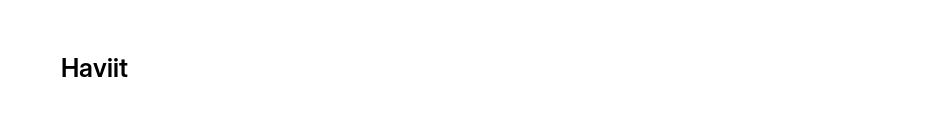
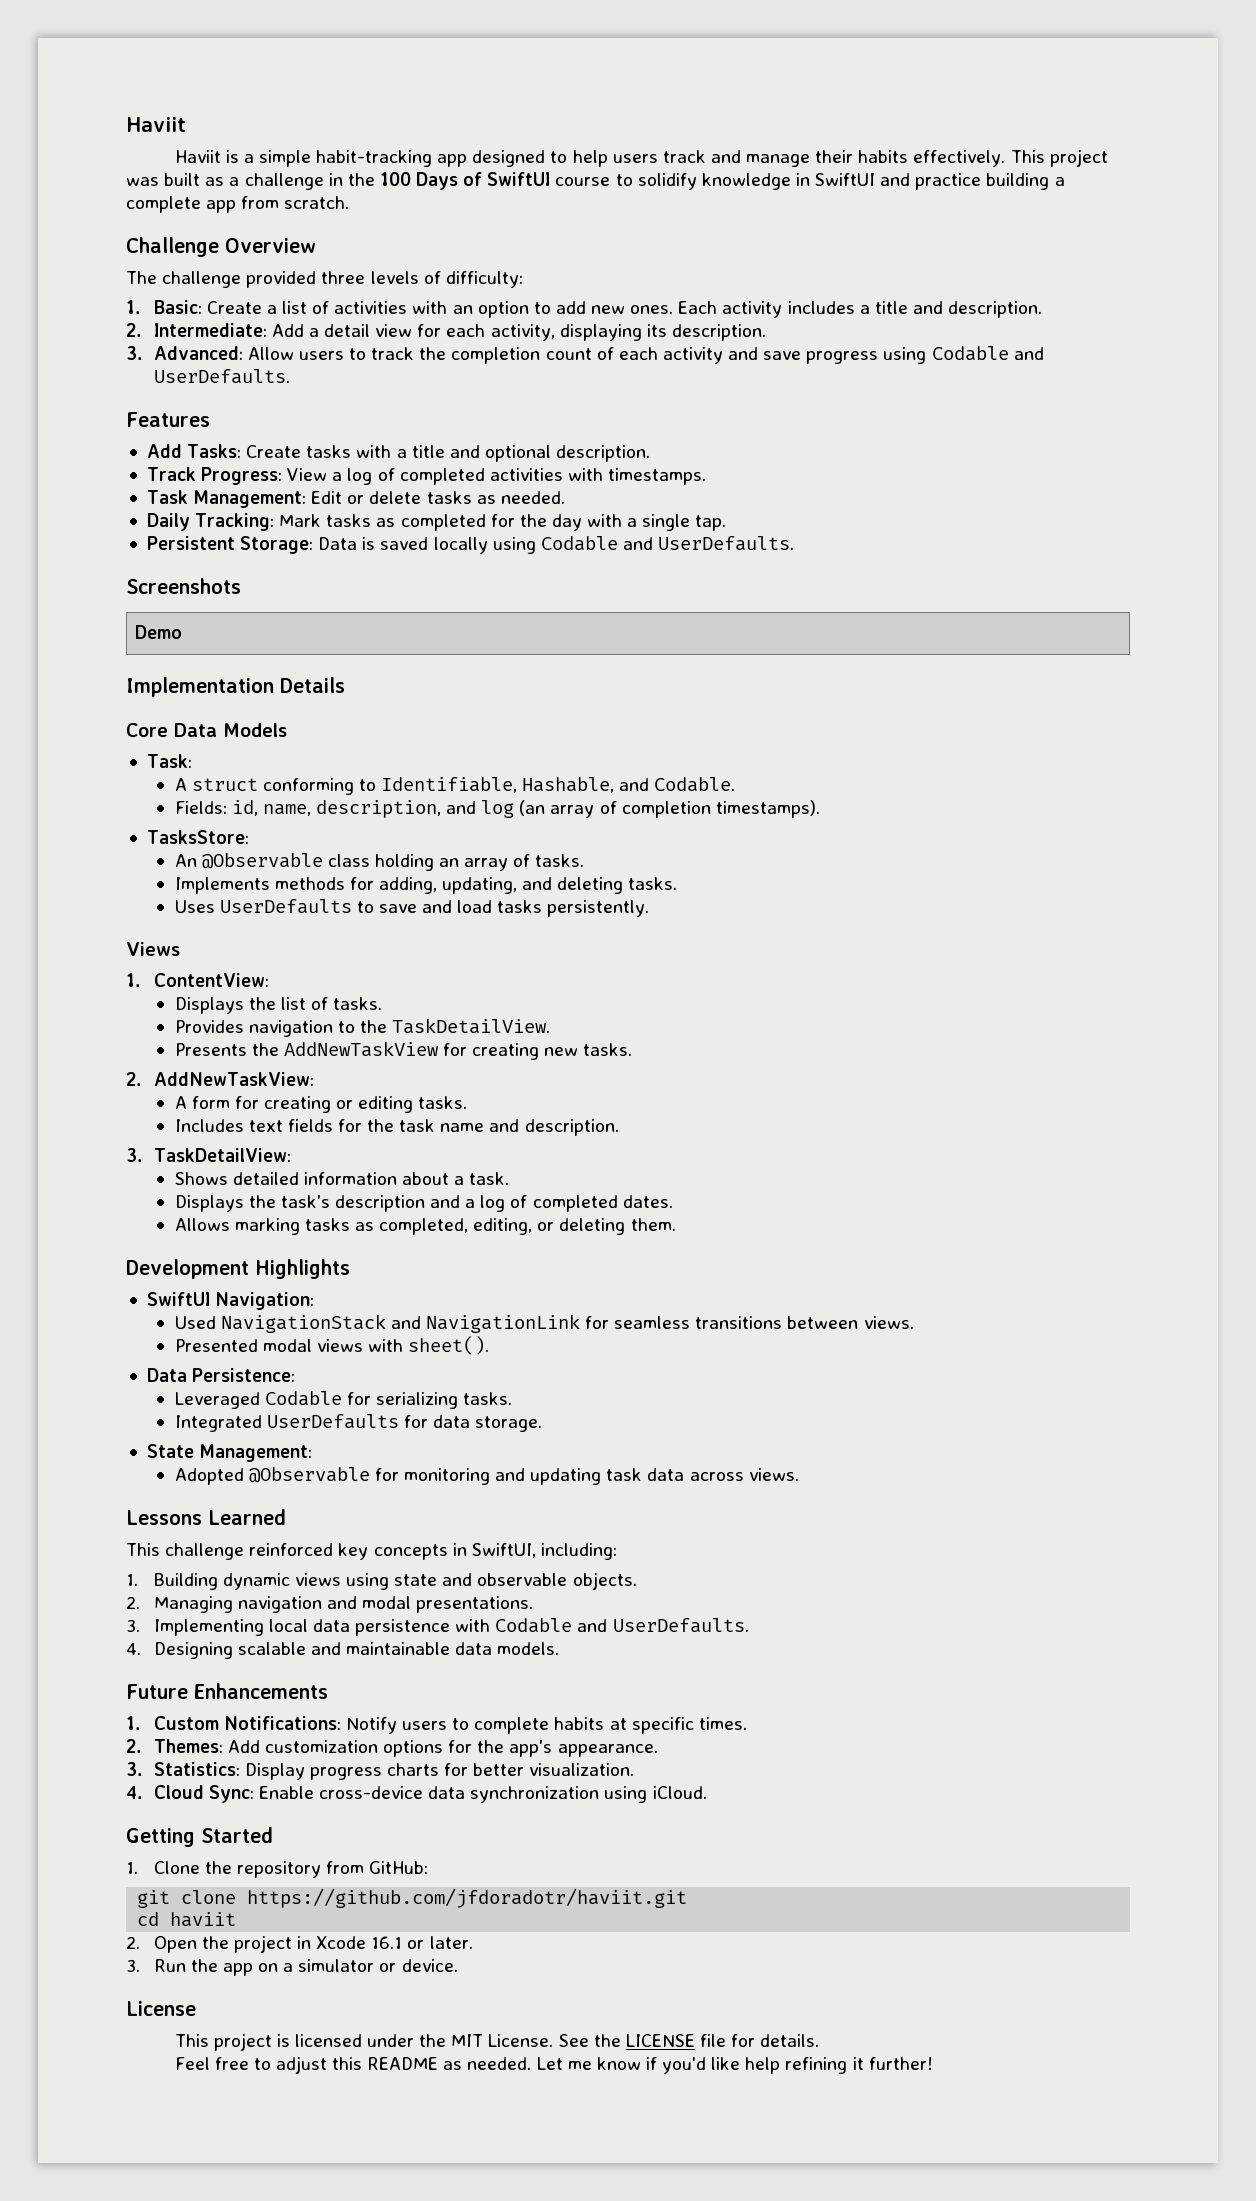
[61,58,128,77] Haviit -> [126,117,186,132] [174,149,1108,167] [126,172,1065,190] [126,196,350,213] [126,237,316,257] [126,271,523,288] [126,300,1043,318] [126,323,766,341] [126,346,1044,364] [153,369,290,384] [126,412,210,427] [146,444,651,462] [146,467,707,485] [146,490,565,508] [146,513,727,531] [146,536,795,554] [126,578,241,594] [135,625,183,639] [126,677,345,697] [126,723,287,737] [146,754,192,768] [174,777,736,795] [174,800,820,818] [146,830,249,844] [174,853,585,871] [174,877,678,894] [174,899,650,917] [126,942,180,956] [126,973,269,987] [174,997,383,1014] [174,1018,551,1037] [174,1041,633,1060] [126,1072,314,1086] [174,1096,468,1113] [174,1119,619,1136] [126,1148,291,1162] [174,1172,510,1185] [174,1195,673,1212] [174,1218,676,1235] [126,1259,350,1279] [146,1292,315,1310] [174,1314,914,1333] [174,1336,490,1355] [146,1368,296,1382] [174,1391,513,1409] [174,1414,543,1432] [146,1444,313,1462] [174,1467,799,1485] [126,1509,286,1525] [126,1543,617,1560] [126,1572,637,1590] [126,1596,534,1613] [126,1618,749,1636] [126,1642,560,1659] [126,1683,328,1699] [126,1716,747,1734] [126,1739,658,1757] [126,1762,635,1780] [126,1785,707,1803] [126,1827,273,1847] [126,1861,429,1878] [137,1888,688,1908] [137,1912,237,1927] [126,1935,473,1953] [126,1959,458,1976] [126,2001,196,2016] [174,2033,820,2051] [174,2056,933,2074] Haviit // Haviit is a simple habit-tracking app designed to help users track and manage their habits effectively. This project was built as a challenge in the 100 Days of SwiftUI course to solidify knowledge in SwiftUI and practice building a complete app from scratch. // Challenge Overview // The challenge provided three levels of difficulty: // 1. Basic: Create a list of activities with an option to add new ones. Each activity includes a title and description. // 2. Intermediate: Add a detail view for each activity, displaying its description. // 3. Advanced: Allow users to track the completion count of each activity and save progress using Codable and UserDefaults. // Features // Add Tasks: Create tasks with a title and optional description. // Track Progress: View a log of completed activities with timestamps. // Task Management: Edit or delete tasks as needed. // Daily Tracking: Mark tasks as completed for the day with a single tap. // Persistent Storage: Data is saved locally using Codable and UserDefaults. // Screenshots // Demo // Implementation Details // Core Data Models // Task: // A struct conforming to Identifiable, Hashable, and Codable. // Fields: id, name, description, and log (an array of completion timestamps). // TasksStore: // An @Observable class holding an array of tasks. // Implements methods for adding, updating, and deleting tasks. // Uses UserDefaults to save and load tasks persistently. // Views // 1. ContentView: // Displays the list of tasks. // Provides navigation to the TaskDetailView. // Presents the AddNewTaskView for creating new tasks. // 2. AddNewTaskView: // A form for creating or editing tasks. // Includes text fields for the task name and description. // 3. TaskDetailView: // Shows detailed information about a task. // Displays the task's description and a log of completed dates. // Allows marking tasks as completed, editing, or deleting them. // Development Highlights // SwiftUI Navigation: // Used NavigationStack and NavigationLink for seamless transitions between views. // Presented modal views with sheet(). // Data Persistence: // Leveraged Codable for serializing tasks. // Integrated UserDefaults for data storage. // State Management: // Adopted @Observable for monitoring and updating task data across views. // Lessons Learned // This challenge reinforced key concepts in SwiftUI, including: // 1. Building dynamic views using state and observable objects. // 2. Managing navigation and modal presentations. // 3. Implementing local data persistence with Codable and UserDefaults. // 4. Designing scalable and maintainable data models. // Future Enhancements // 1. Custom Notifications: Notify users to complete habits at specific times. // 2. Themes: Add customization options for the app's appearance. // 3. Statistics: Display progress charts for better visualization. // 4. Cloud Sync: Enable cross-device data synchronization using iCloud. // Getting Started // 1. Clone the repository from GitHub: // git clone https://github.com/jfdoradotr/haviit.git // cd haviit // 2. Open the project in Xcode 16.1 or later. // 3. Run the app on a simulator or device. // License // This project is licensed under the MIT License. See the LICENSE file for details. // Feel free to adjust this README as needed. Let me know if you'd like help refining it further!

